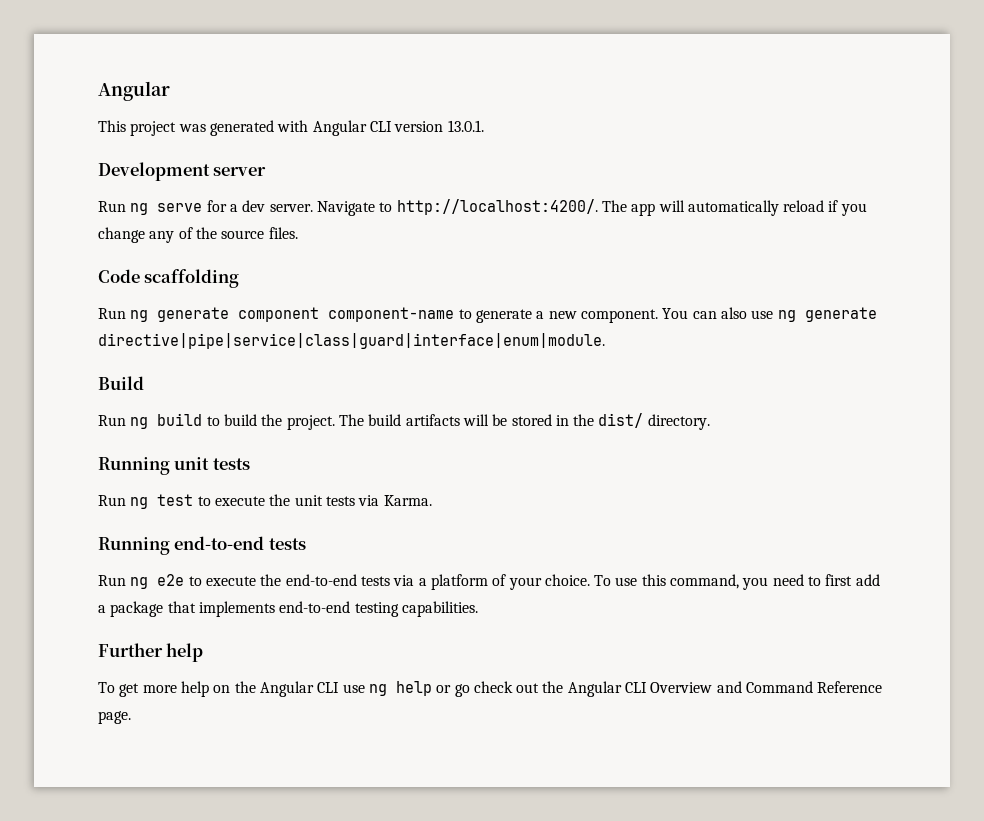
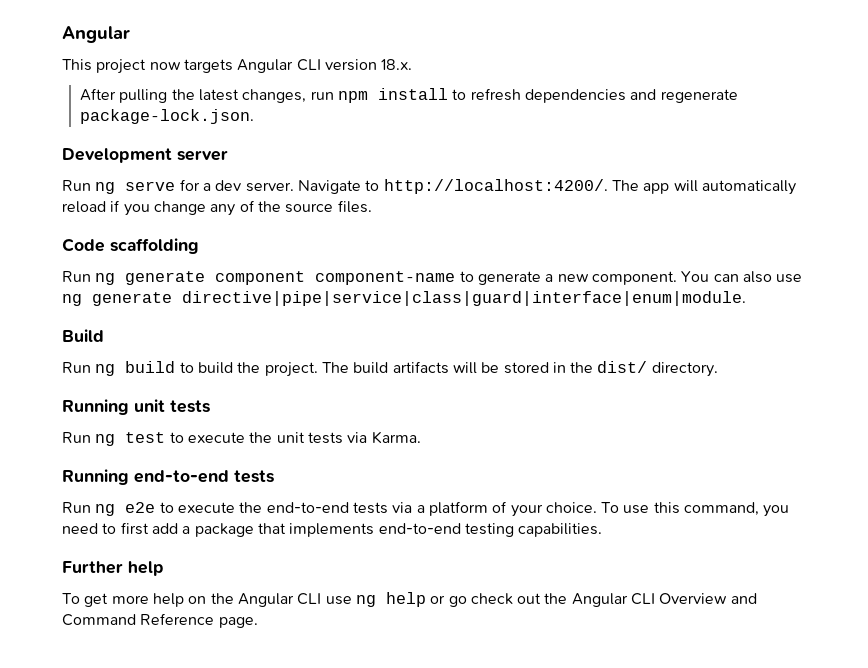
[178,120,484,136] was generated with Angular CLI version 13.0.1. -> [149,59,413,73] [80,88,738,103] [80,109,255,124] now targets Angular CLI version 18.x. // After pulling the latest changes, run npm install to refresh dependencies and regenerate package-lock.json.

